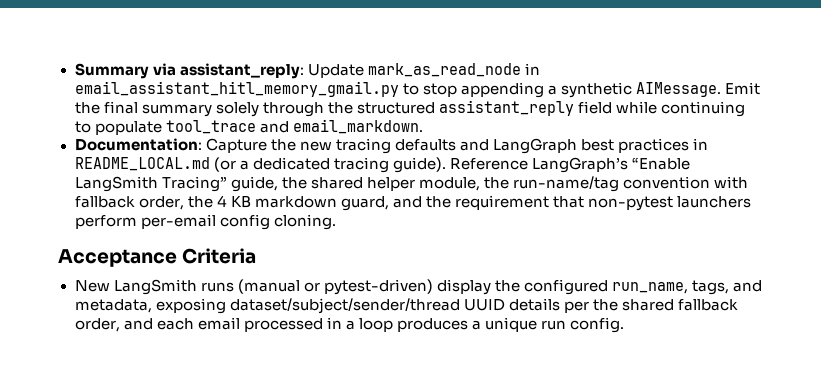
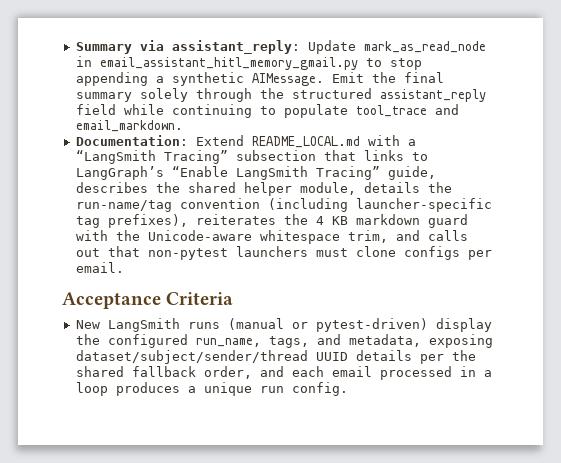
[205,138,708,154] [74,157,528,173] Capture the new tracing defaults and LangGraph best practices in README_LOCAL.md (or a dedicated tracing guide). Reference -> [195,135,416,148] [75,150,428,164] Extend README_LOCAL.md with a “LangSmith Tracing” subsection that links to
(278, 184) none -> [75,182,148,193] describes
(480, 184) none -> [363,182,420,193] details
[714,176,748,189] [74,195,752,211] [74,214,336,230] with fallback order, the 4 KB markdown guard, and the requirement that non-pytest launchers perform per-email config cloning. -> [267,198,492,212] [75,214,468,228] [75,230,468,244] [75,246,492,260] [75,262,124,273] (including launcher-specific tag prefixes), reiterates the 4 KB markdown guard with the Unicode-aware whitespace trim, and calls out that non-pytest launchers must clone configs per email.

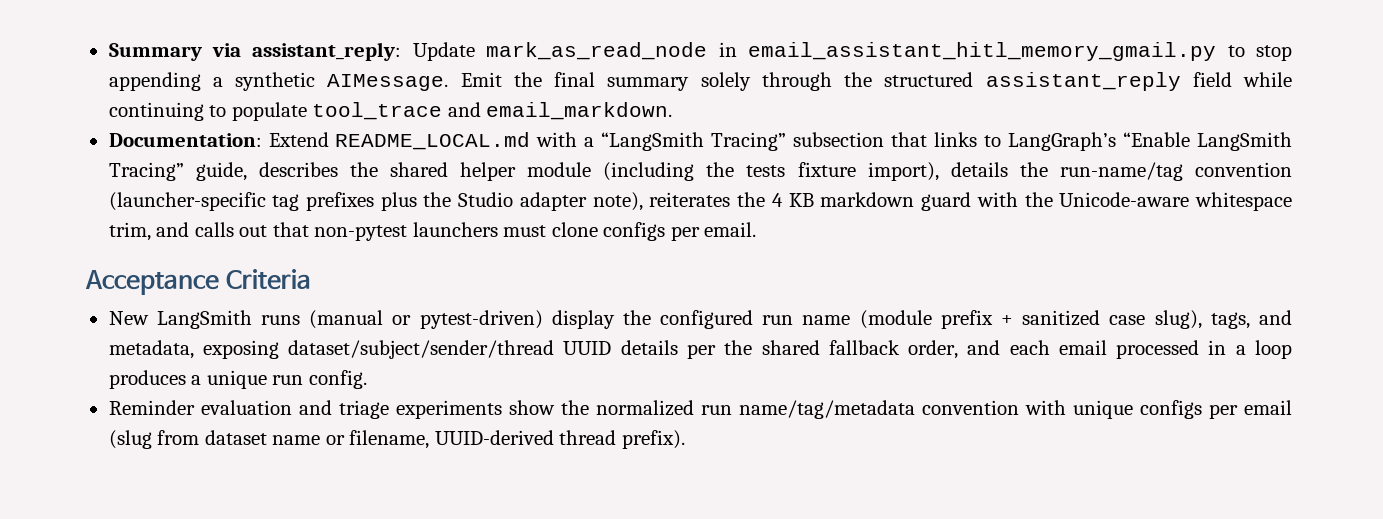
[299,182,452,195] [75,198,492,212] [75,214,188,228] module, details the run-name/tag convention (including launcher-specific tag prefixes), -> [527,162,1293,181] [108,192,643,211] module (including the tests fixture import), details the run-name/tag convention (launcher-specific tag prefixes plus the Studio adapter note),
[195,338,261,347] run_name, -> [762,310,1202,329] run name (module prefix + sanitized case slug),
(348, 389) none -> [108,400,1292,419] [108,430,685,449] // Reminder evaluation and triage experiments show the normalized run name/tag/metadata convention with unique configs per email (slug from dataset name or filename, UUID-derived thread prefix).

